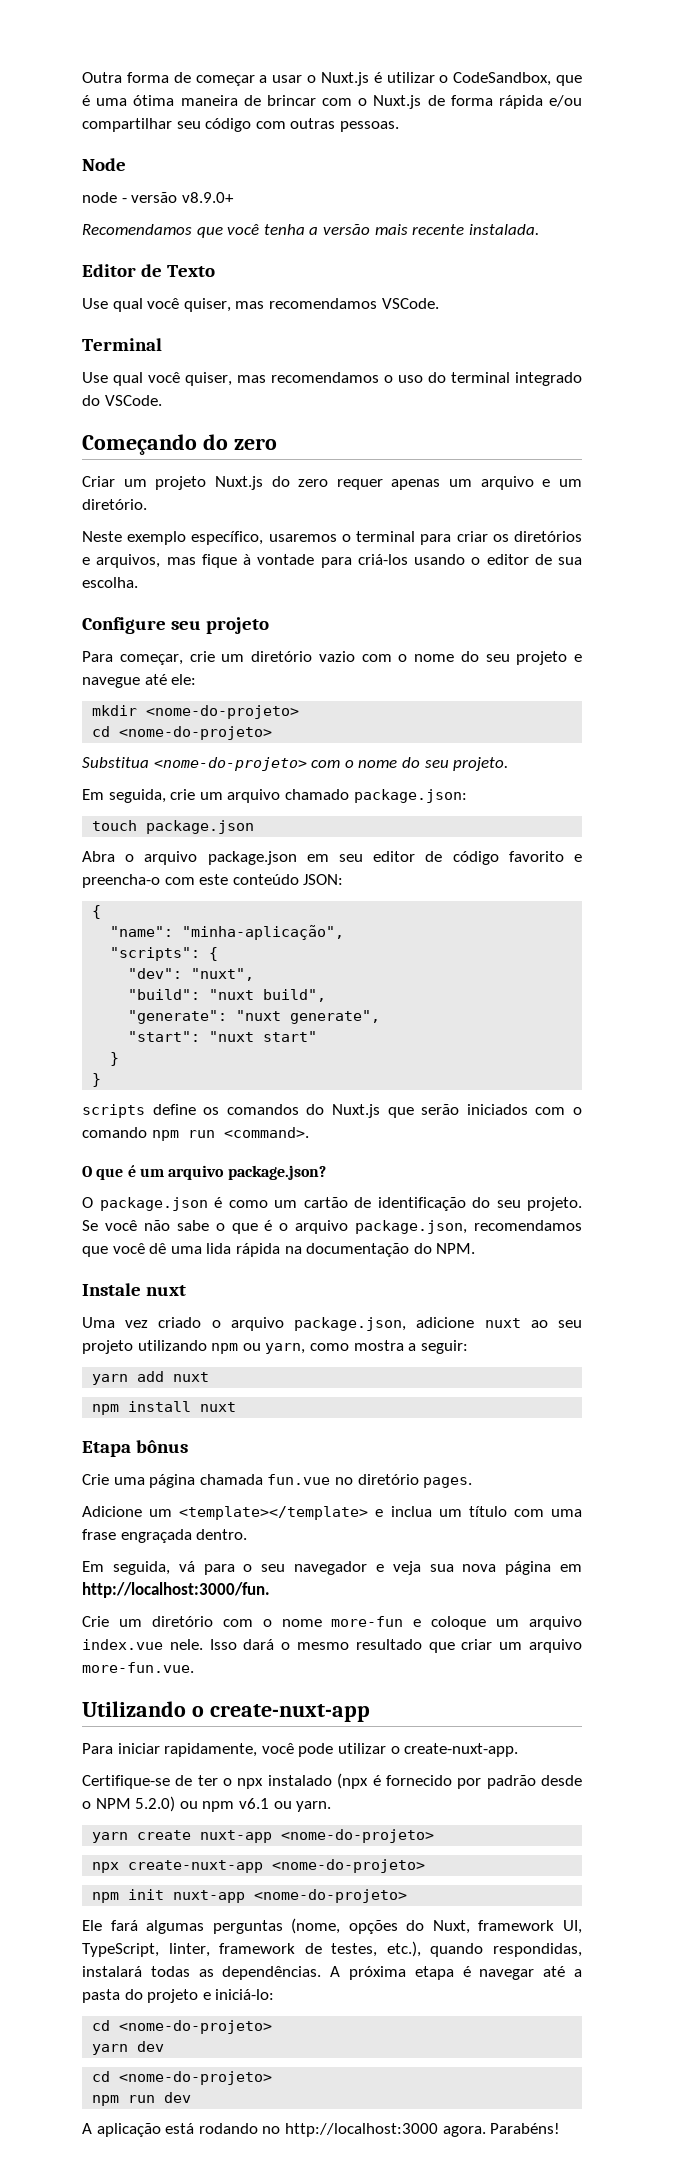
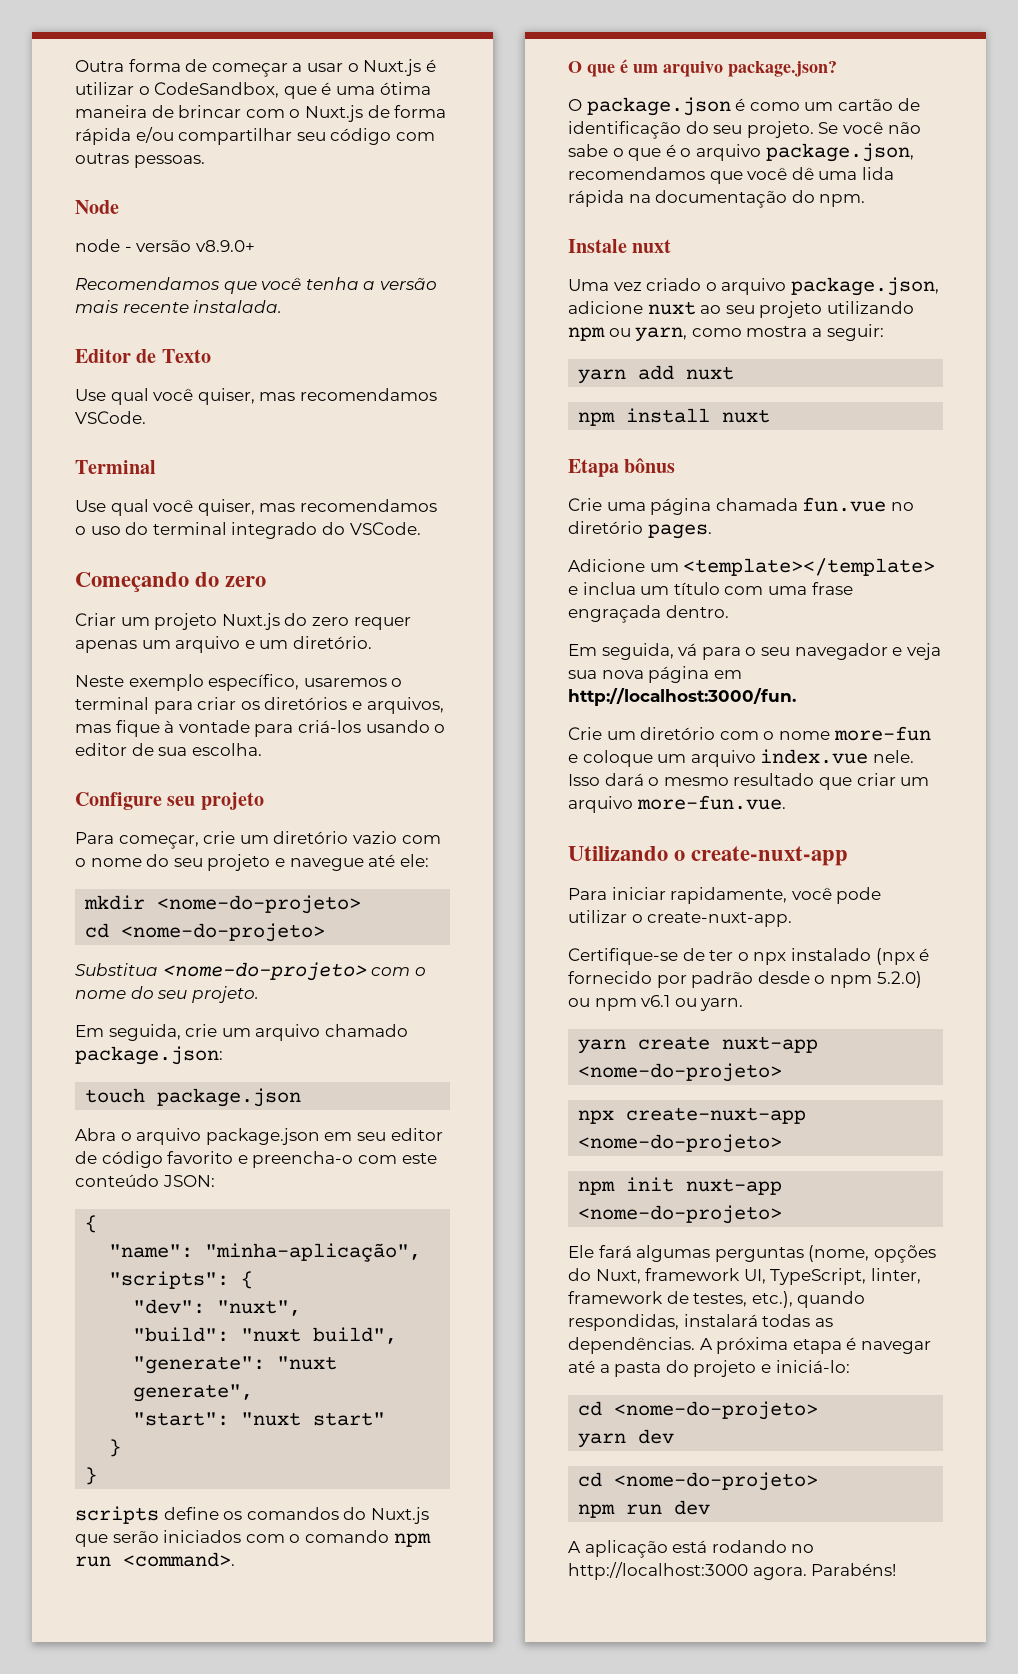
[436,1243,476,1254] NPM. -> [819,194,866,207] npm.
[95,1798,131,1809] NPM -> [829,975,872,988] npm

